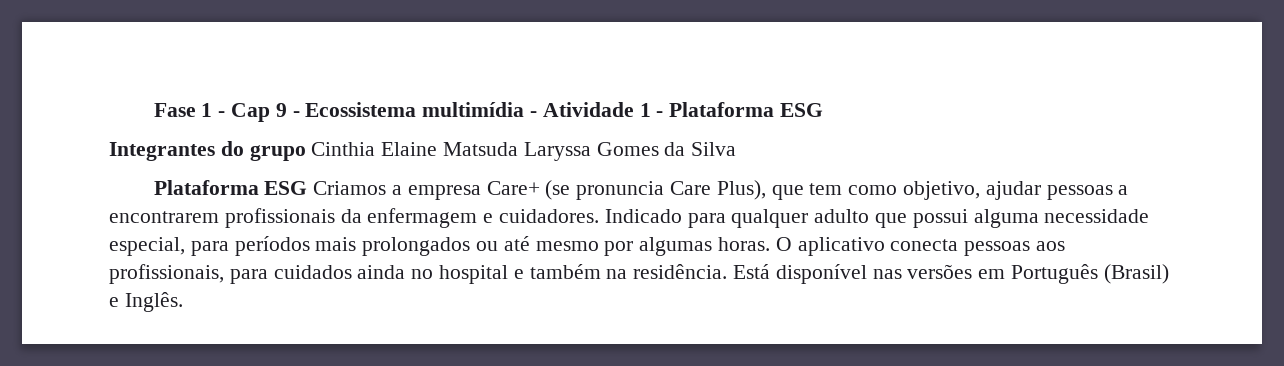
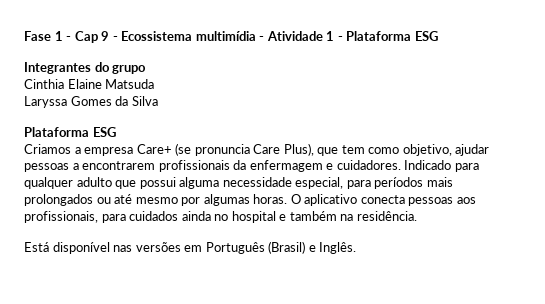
(306, 153) none -> (147, 69) //
(519, 149) none -> (155, 84) //
(308, 188) none -> (116, 132) //
(728, 271) none -> (417, 216) //

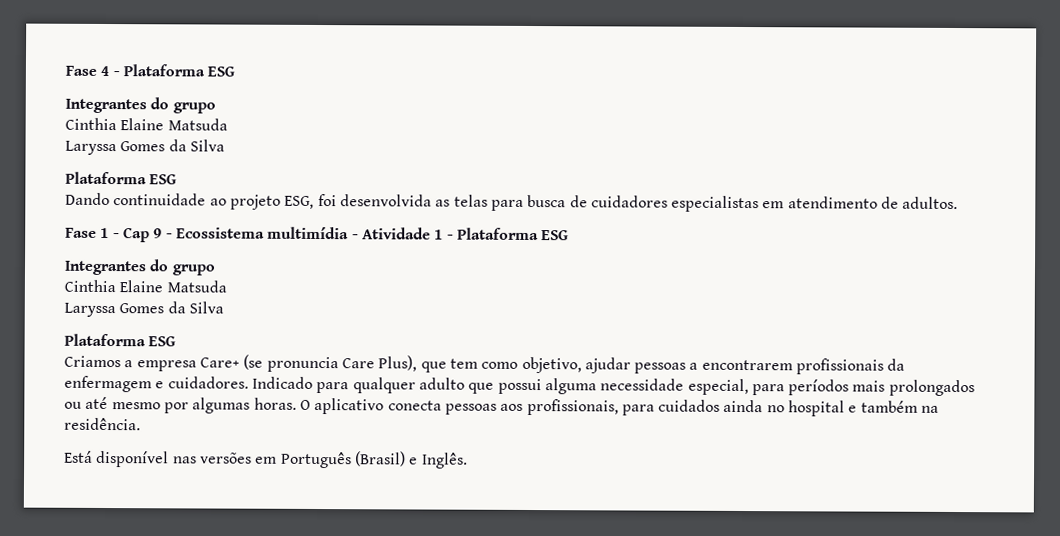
[24,31,51,41] Fase -> [65,64,236,77] [65,97,216,114] [65,117,228,131] [65,139,225,156] [65,171,178,185] [65,192,959,213] [65,227,97,238] Fase 4 - Plataforma ESG // Integrantes do grupo // Cinthia Elaine Matsuda // Laryssa Gomes da Silva // Plataforma ESG // Dando continuidade ao projeto ESG, foi desenvolvida as telas para busca de cuidadores especialistas em atendimento de adultos. // Fase

